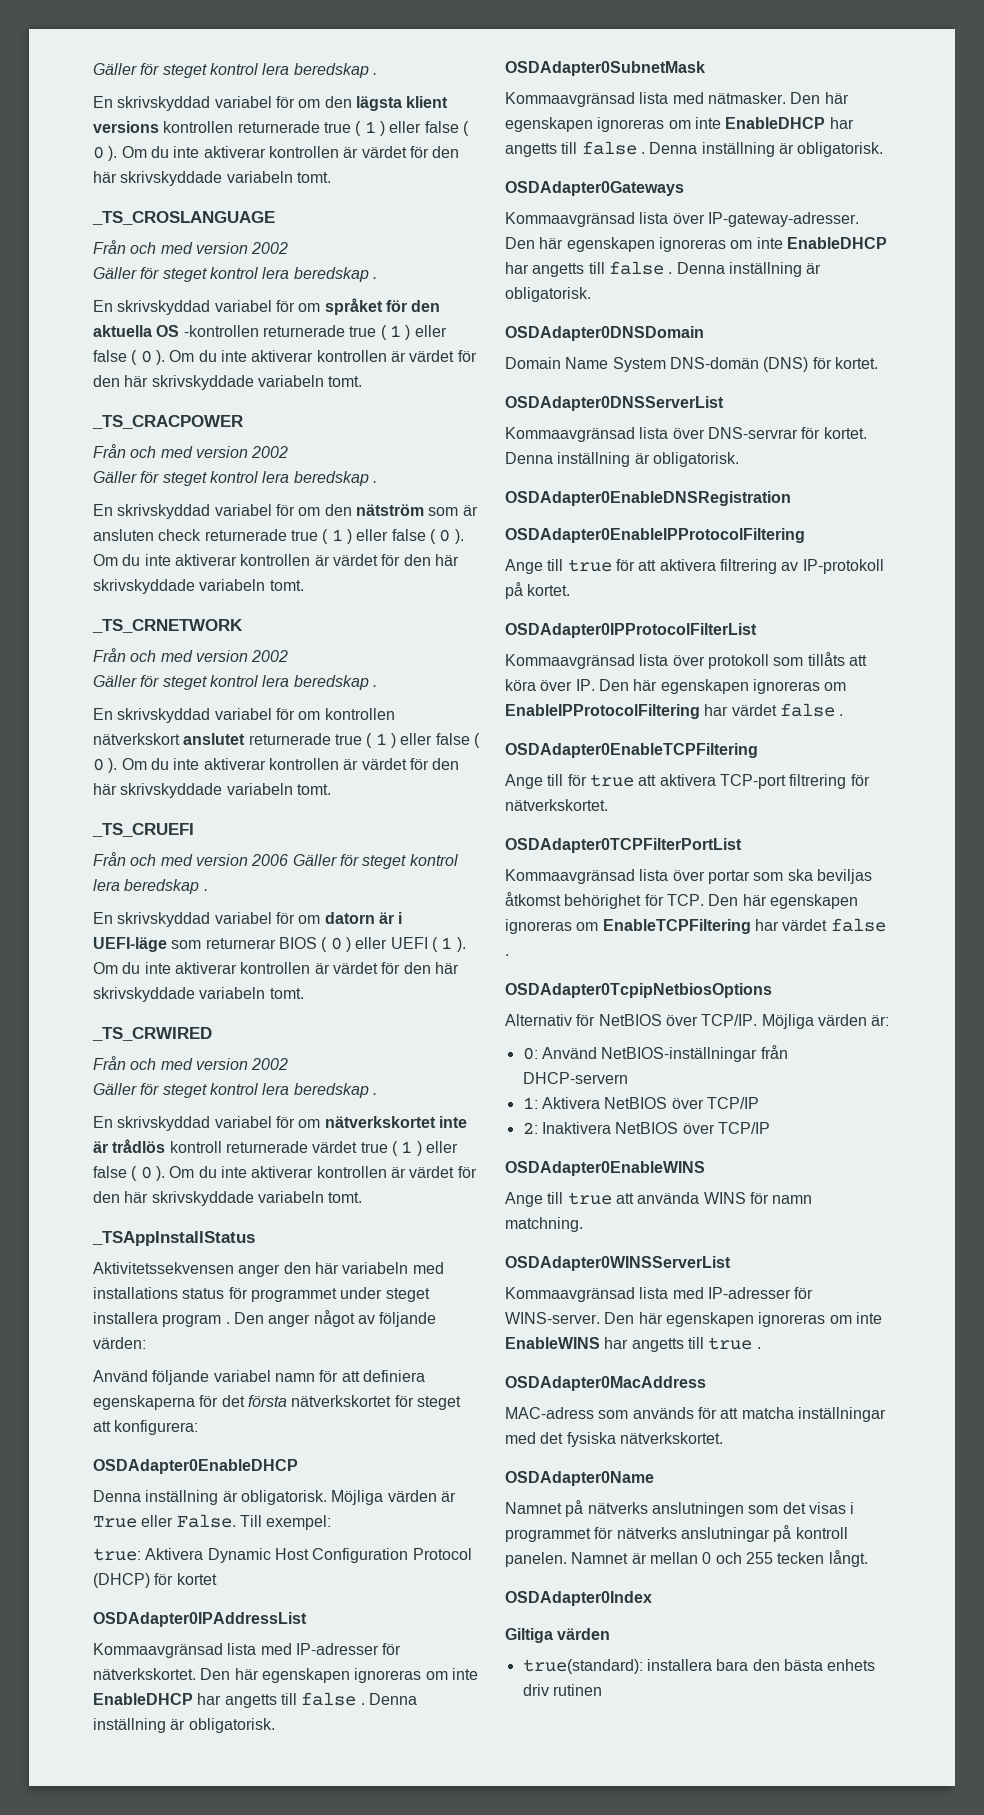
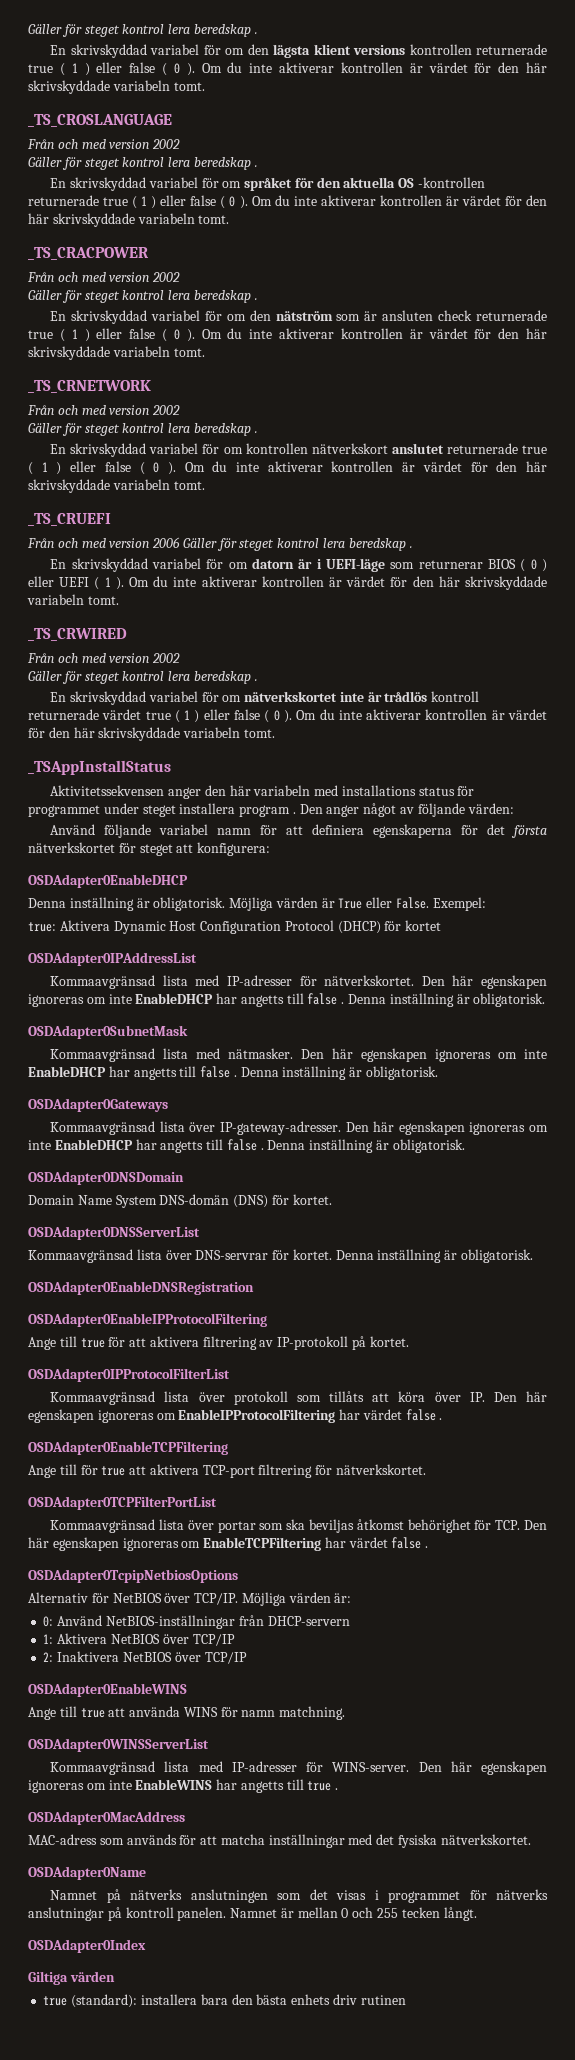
[239,1515,332,1530] Till exempel: -> [432,897,486,911] Exempel:
[522,1659,643,1674] true(standard): -> [43,1994,138,2008] true (standard):

